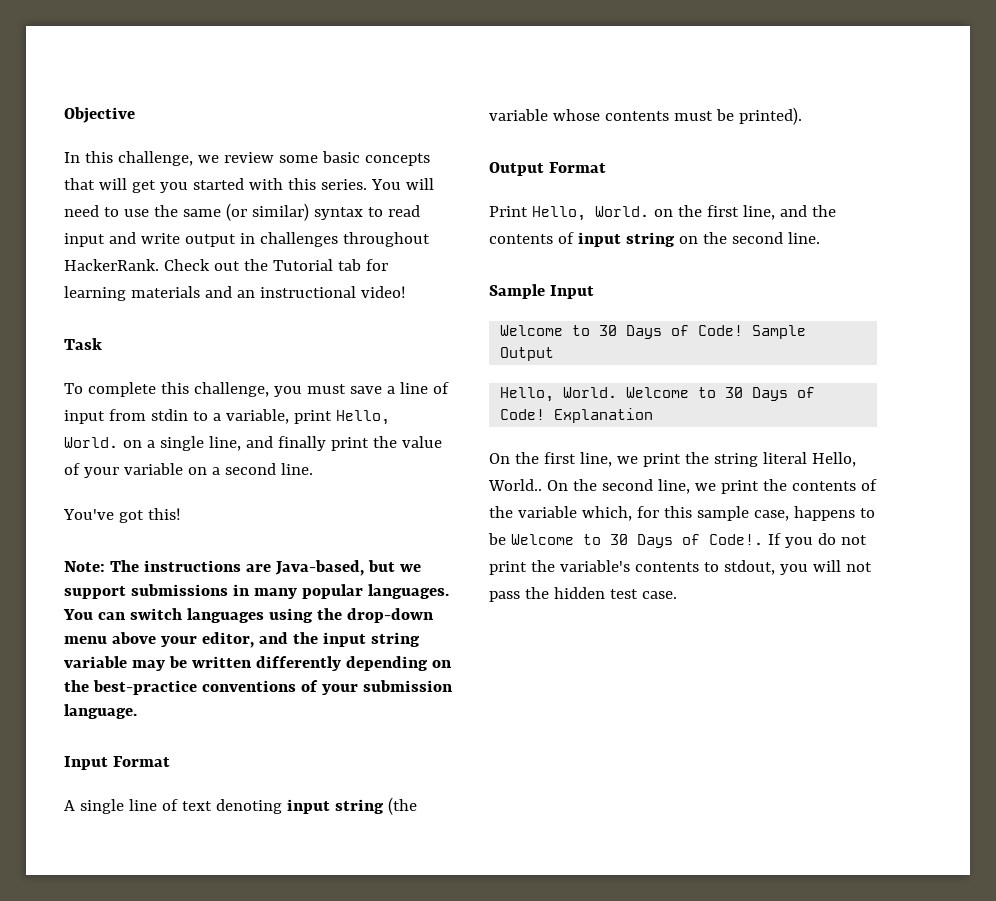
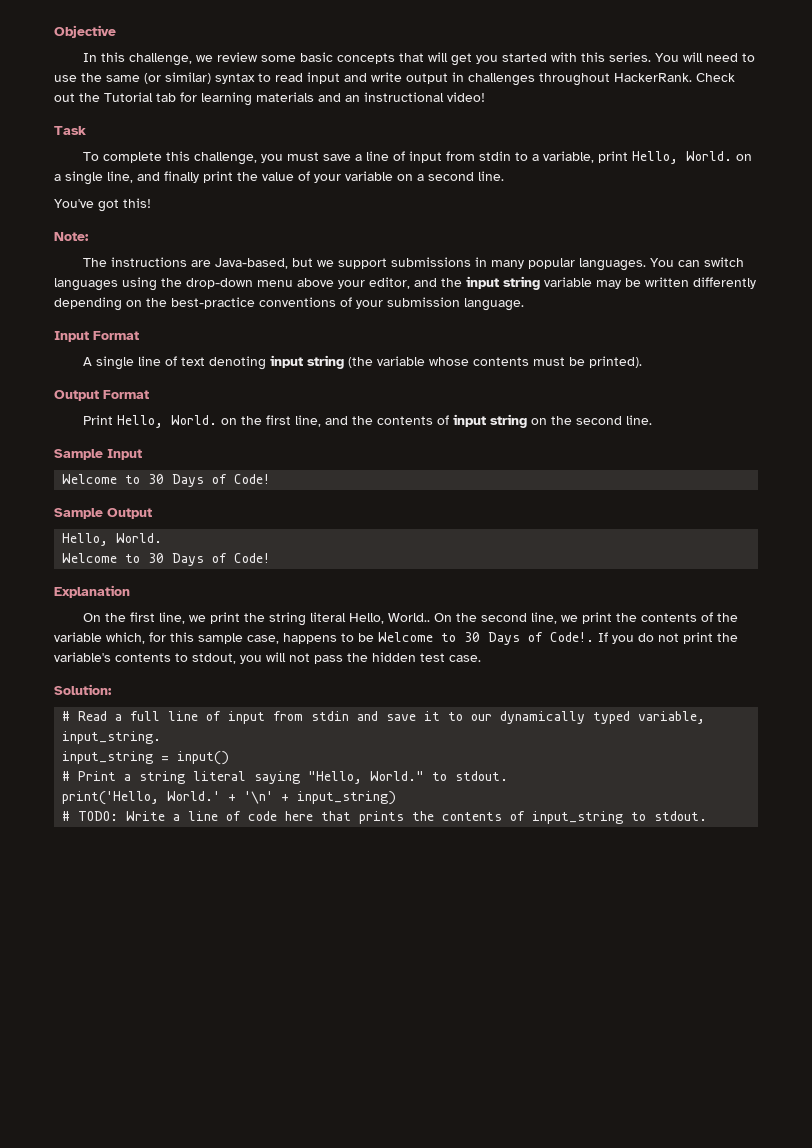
(105, 566) none -> (89, 236) //
(744, 330) none -> (271, 479) //
[626,387,816,401] [500,409,546,420] Welcome to 30 Days of Code! -> [62,553,271,566] // Welcome to 30 Days of Code! //
(677, 595) none -> [54,684,112,695] [62,711,706,724] [62,731,162,744] [62,751,230,765] [62,771,509,784] [62,791,397,805] [62,811,708,824] // Solution: // # Read a full line of input from stdin and save it to our dynamically typed variable, input_string. // input_string = input() // # Print a string literal saying "Hello, World." to stdout. // print('Hello, World.' + '\n' + input_string) // # TODO: Write a line of code here that prints the contents of input_string to stdout.

